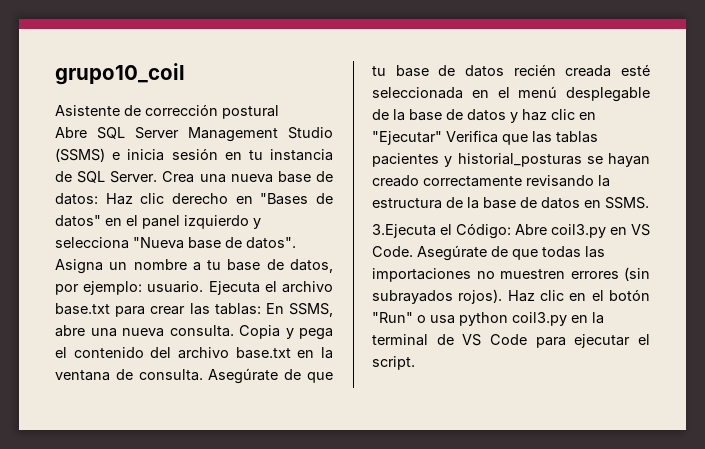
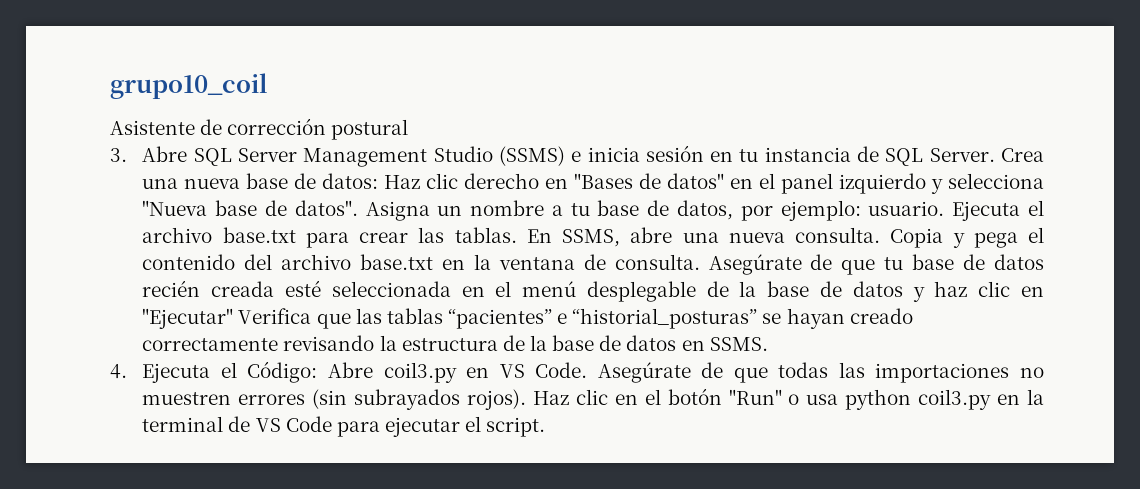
(279, 112) none -> [110,148,127,162] 3.
[214,303,261,315] tablas: -> [454,227,517,243] tablas.
[372,153,582,167] pacientes y historial_posturas -> [448,308,758,329] “pacientes” e “historial_posturas”
[372,224,436,238] 3.Ejecuta -> [110,363,211,383] 4. Ejecuta

